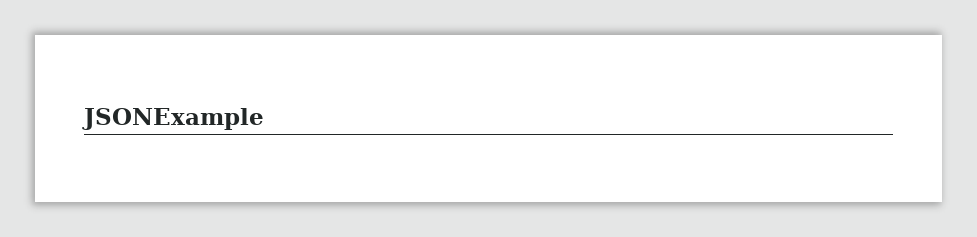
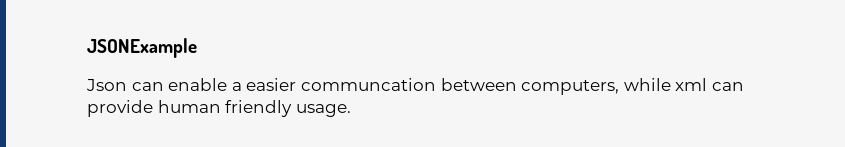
(264, 119) none -> [86,78,744,95] [87,100,351,117] // Json can enable a easier communcation between computers, while xml can provide human friendly usage.

